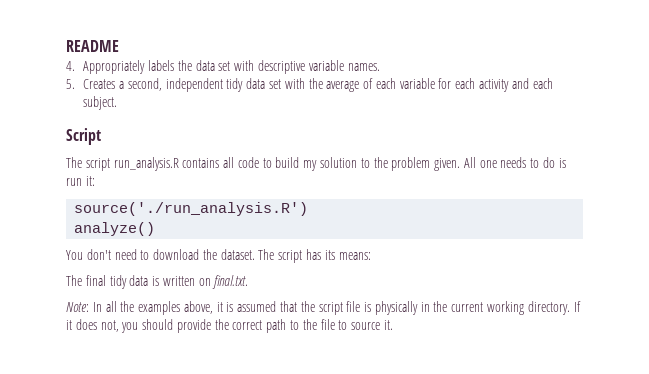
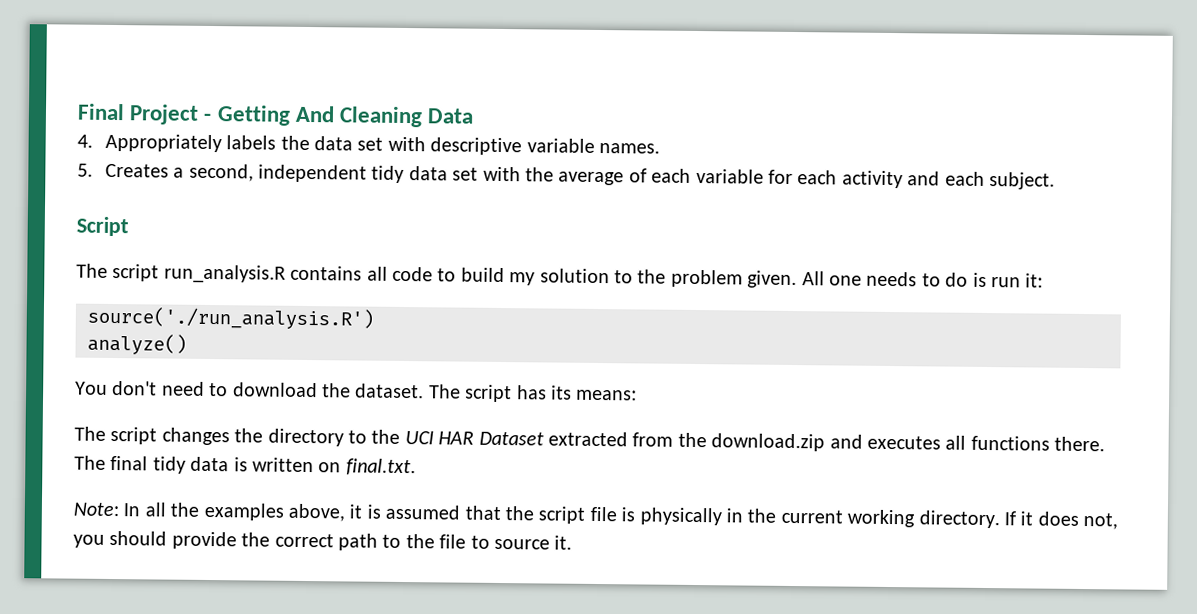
[66,40,119,52] README -> [77,103,475,128] Final Project - Getting And Cleaning Data
(82, 280) none -> [110,426,1106,452] [74,455,106,470] script changes the directory to the UCI HAR Dataset extracted from the download.zip and executes all functions there. The

